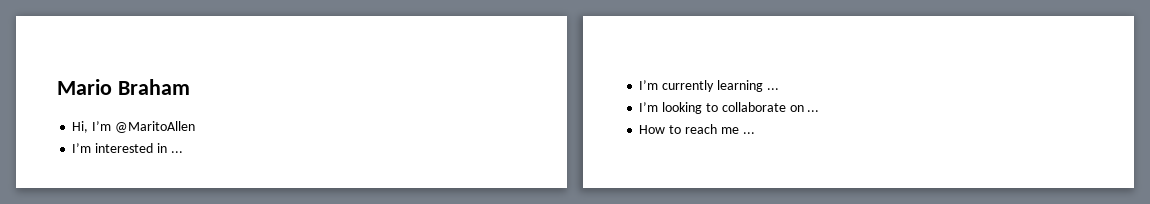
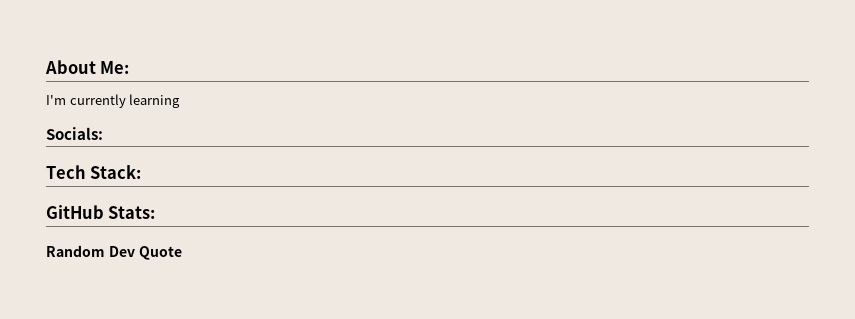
[57,79,190,95] [72,121,195,133] [72,143,183,153] [639,80,779,92] [639,102,820,114] [639,124,755,134] Mario Braham // Hi, I’m @MaritoAllen // I’m interested in ... // I’m currently learning ... // I’m looking to collaborate on ... // How to reach me ... -> [45,60,130,74] [46,94,181,108] [46,127,103,140] [46,165,142,179] [46,205,156,219] [46,245,182,260] About Me: // I'm currently learning // Socials: // Tech Stack: // GitHub Stats: // Random Dev Quote

